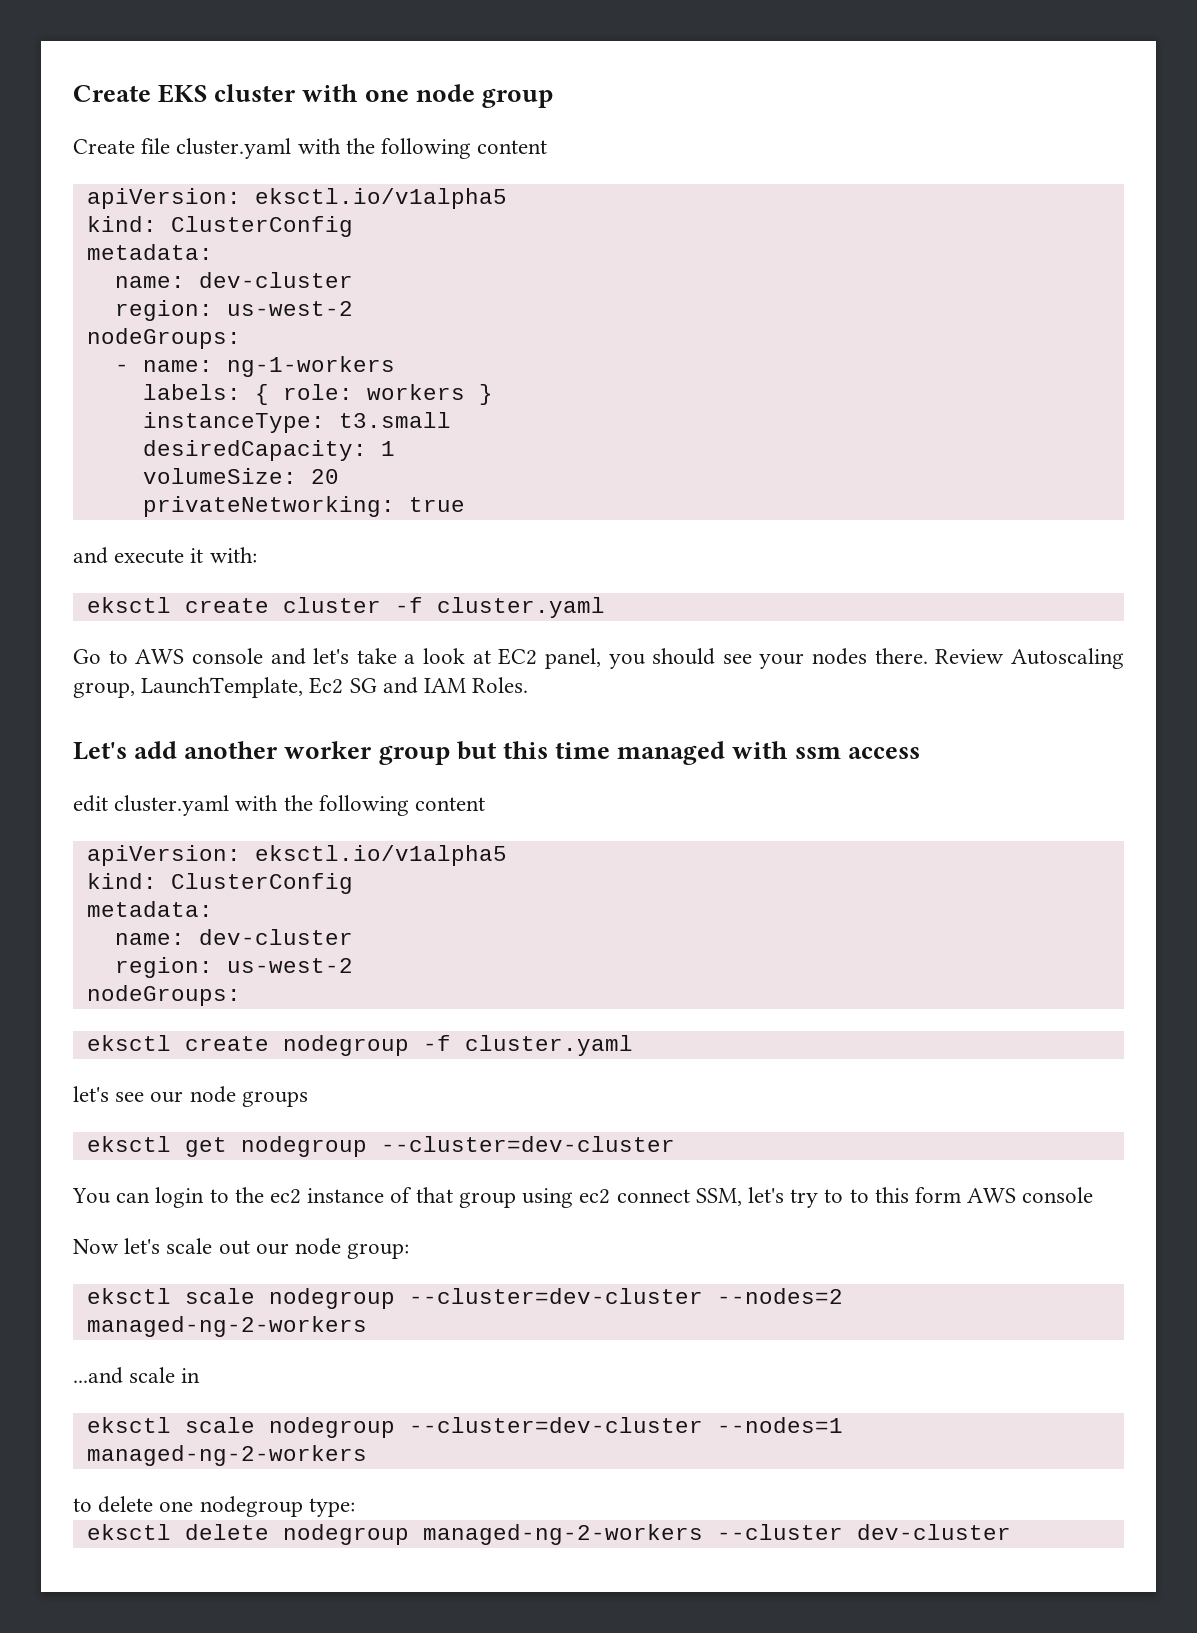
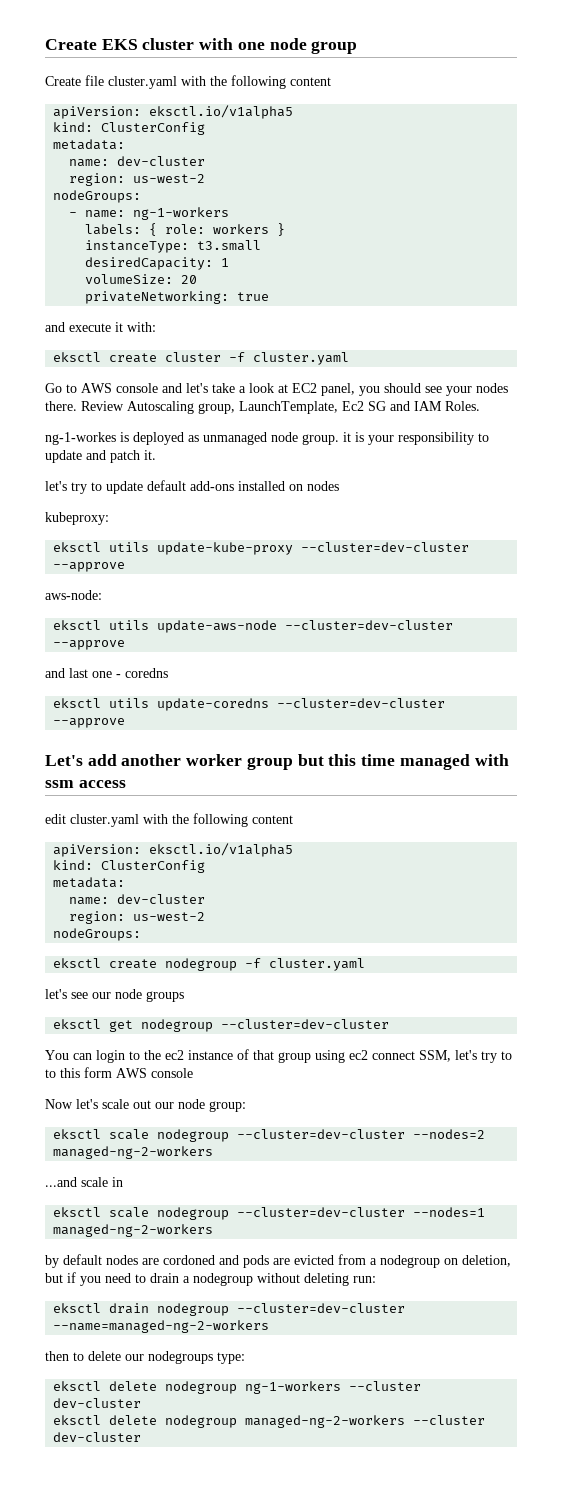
(529, 685) none -> [45,432,489,445] [45,450,156,463] [45,480,339,494] [45,512,109,525] [53,542,470,555] [53,562,126,572] [45,590,102,600] [53,620,454,633] [53,640,126,650] [45,668,168,678] [53,698,446,711] [53,718,126,728] // ng-1-workes is deployed as unmanaged node group. it is your responsibility to update and patch it. // let's try to update default add-ons installed on nodes // kubeproxy: // eksctl utils update-kube-proxy --cluster=dev-cluster --approve // aws-node: // eksctl utils update-aws-node --cluster=dev-cluster --approve // and last one - coredns // eksctl utils update-coredns --cluster=dev-cluster --approve
[73,1496,355,1517] to delete one nodegroup type: -> [45,1254,511,1268] [45,1272,376,1286] [53,1303,406,1316] [53,1320,270,1333] [45,1351,245,1364] [53,1381,422,1394] [53,1398,142,1408] by default nodes are cordoned and pods are evicted from a nodegroup on deletion, but if you need to drain a nodegroup without deleting run: // eksctl drain nodegroup --cluster=dev-cluster --name=managed-ng-2-workers // then to delete our nodegroups type: // eksctl delete nodegroup ng-1-workers --cluster dev-cluster

